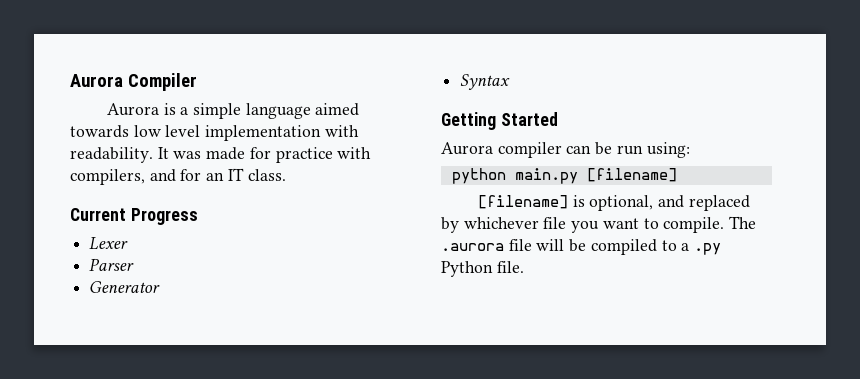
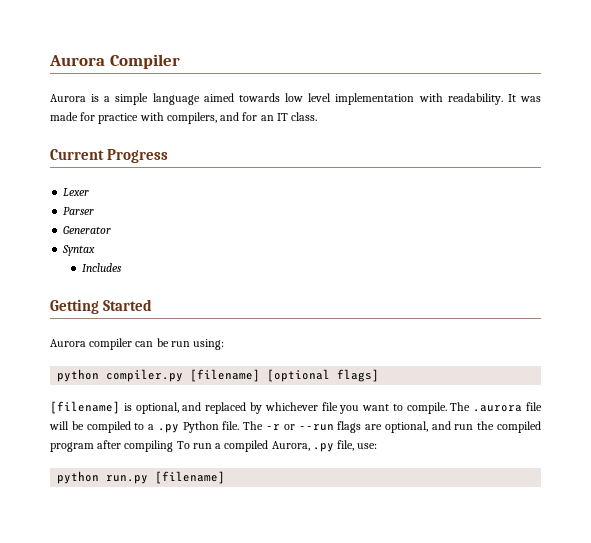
(511, 82) none -> [82,263,123,272] // Includes
[514,168,677,184] main.py [filename] -> [106,369,380,382] compiler.py [filename] [optional flags]
(524, 267) none -> [243,421,541,433] [50,440,378,452] [57,471,226,484] The -r or --run flags are optional, and run the compiled program after compiling To run a compiled Aurora, .py file, use: // python run.py [filename]

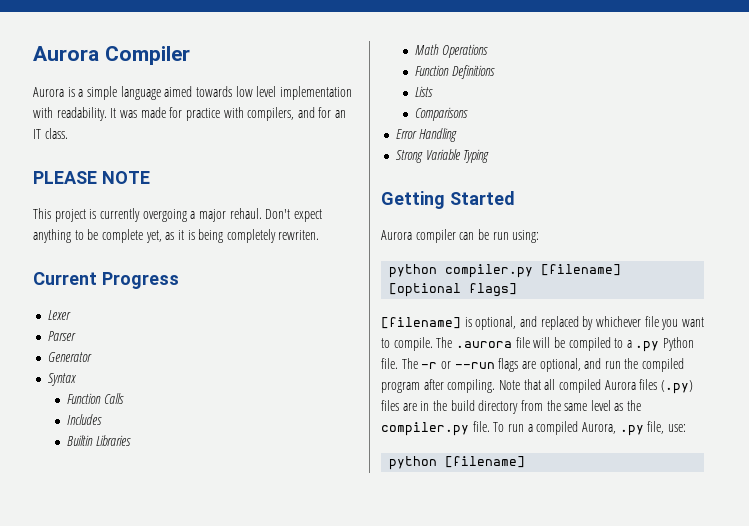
(318, 116) none -> [33,171,150,184] [33,208,322,222] [33,229,320,243] // PLEASE NOTE // This project is currently overgoing a major rehaul. Don't expect anything to be complete yet, as it is being completely rewriten.
(96, 250) none -> [67,393,125,404] // Function Calls
(123, 267) none -> [67,435,132,446] [415,44,489,58] [415,65,496,79] [415,86,434,97] [415,107,469,121] [395,128,457,142] [395,149,490,163] // Builtin Libraries // Math Operations // Function Definitions // Lists // Comparisons // Error Handling // Strong Variable Typing
[124,440,174,452] compiling -> [447,379,693,394] [381,400,642,414] [381,421,490,436] compiling. Note that all compiled Aurora files (.py) files are in the build directory from the same level as the compiler.py file.
[106,475,149,484] run.py -> (438, 463) none

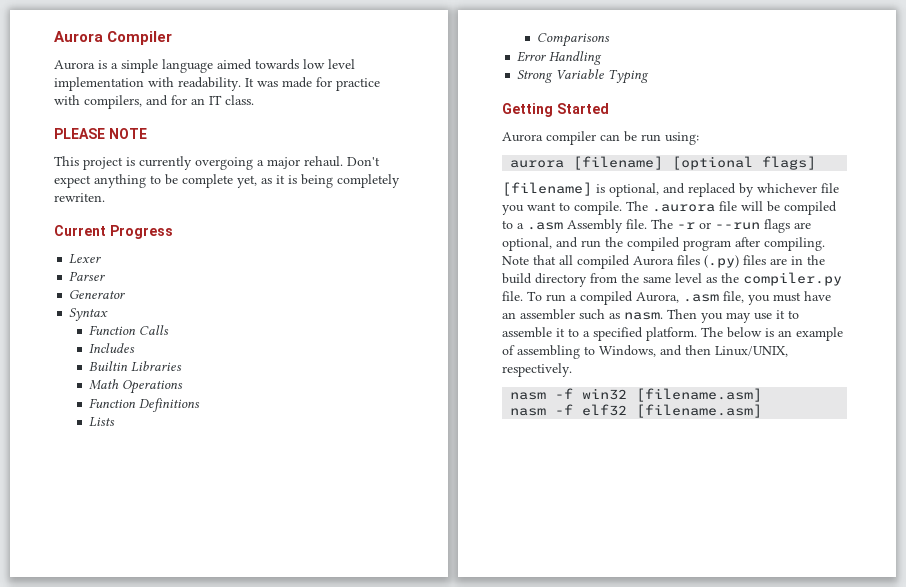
[389,264,534,278] python compiler.py -> [510,160,565,168] aurora
[635,337,695,352] .py Python -> [527,219,623,233] .asm Assembly
[619,421,686,436] [389,456,526,470] .py file, use: // python [filename] -> [683,291,831,305] [502,309,799,323] [502,327,843,341] [502,345,788,359] [502,363,572,377] [510,388,763,402] [510,404,763,418] .asm file, you must have an assembler such as nasm. Then you may use it to assemble it to a specified platform. The below is an example of assembling to Windows, and then Linux/UNIX, respectively. // nasm -f win32 [filename.asm] // nasm -f elf32 [filename.asm]

